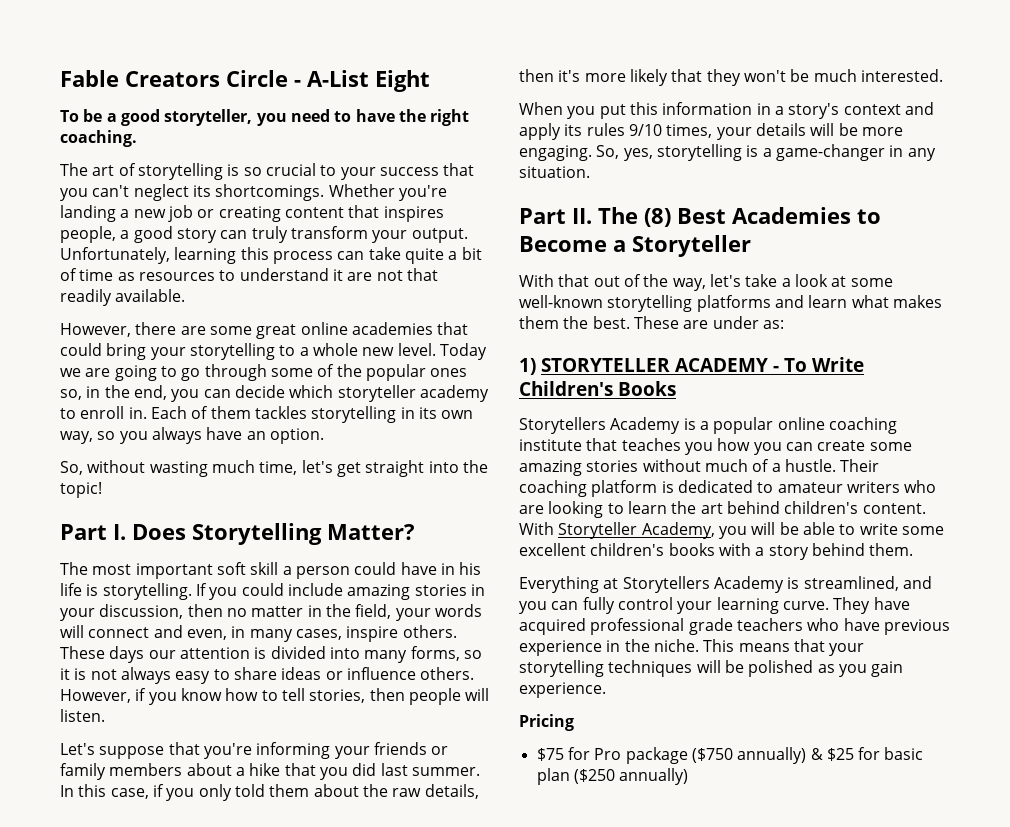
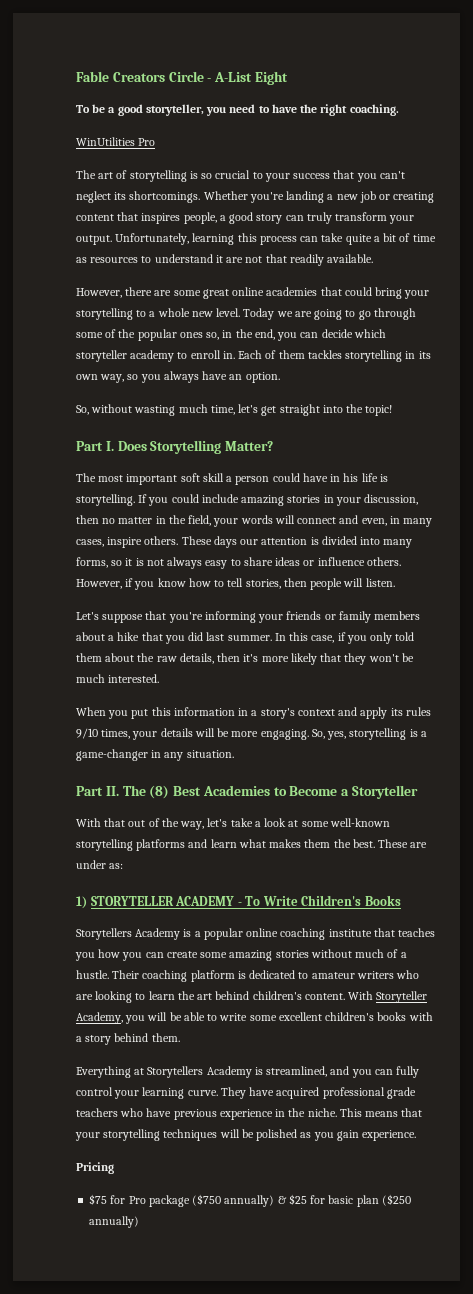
(137, 138) none -> [76,137,156,146] // WinUtilities Pro

